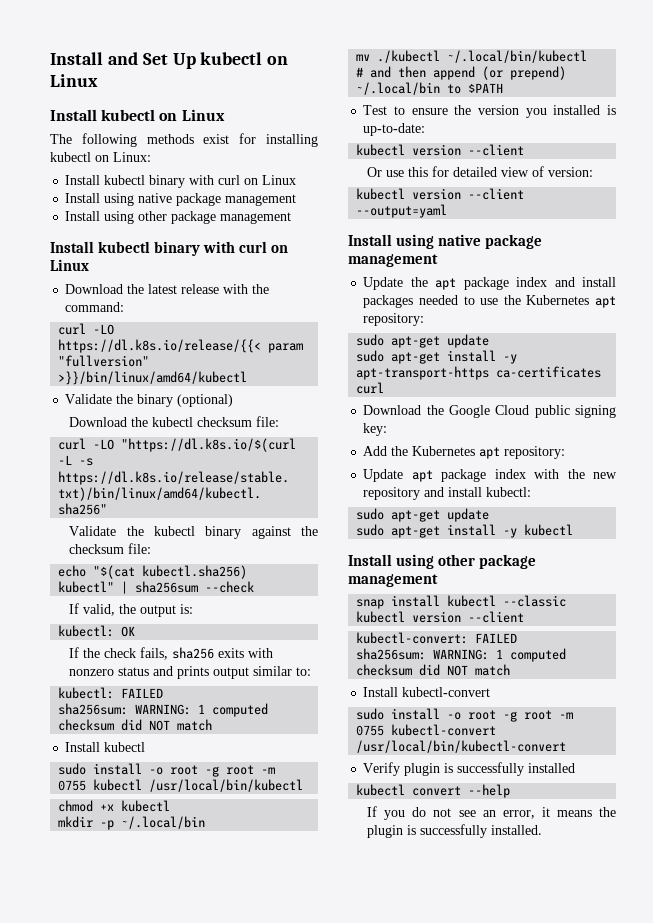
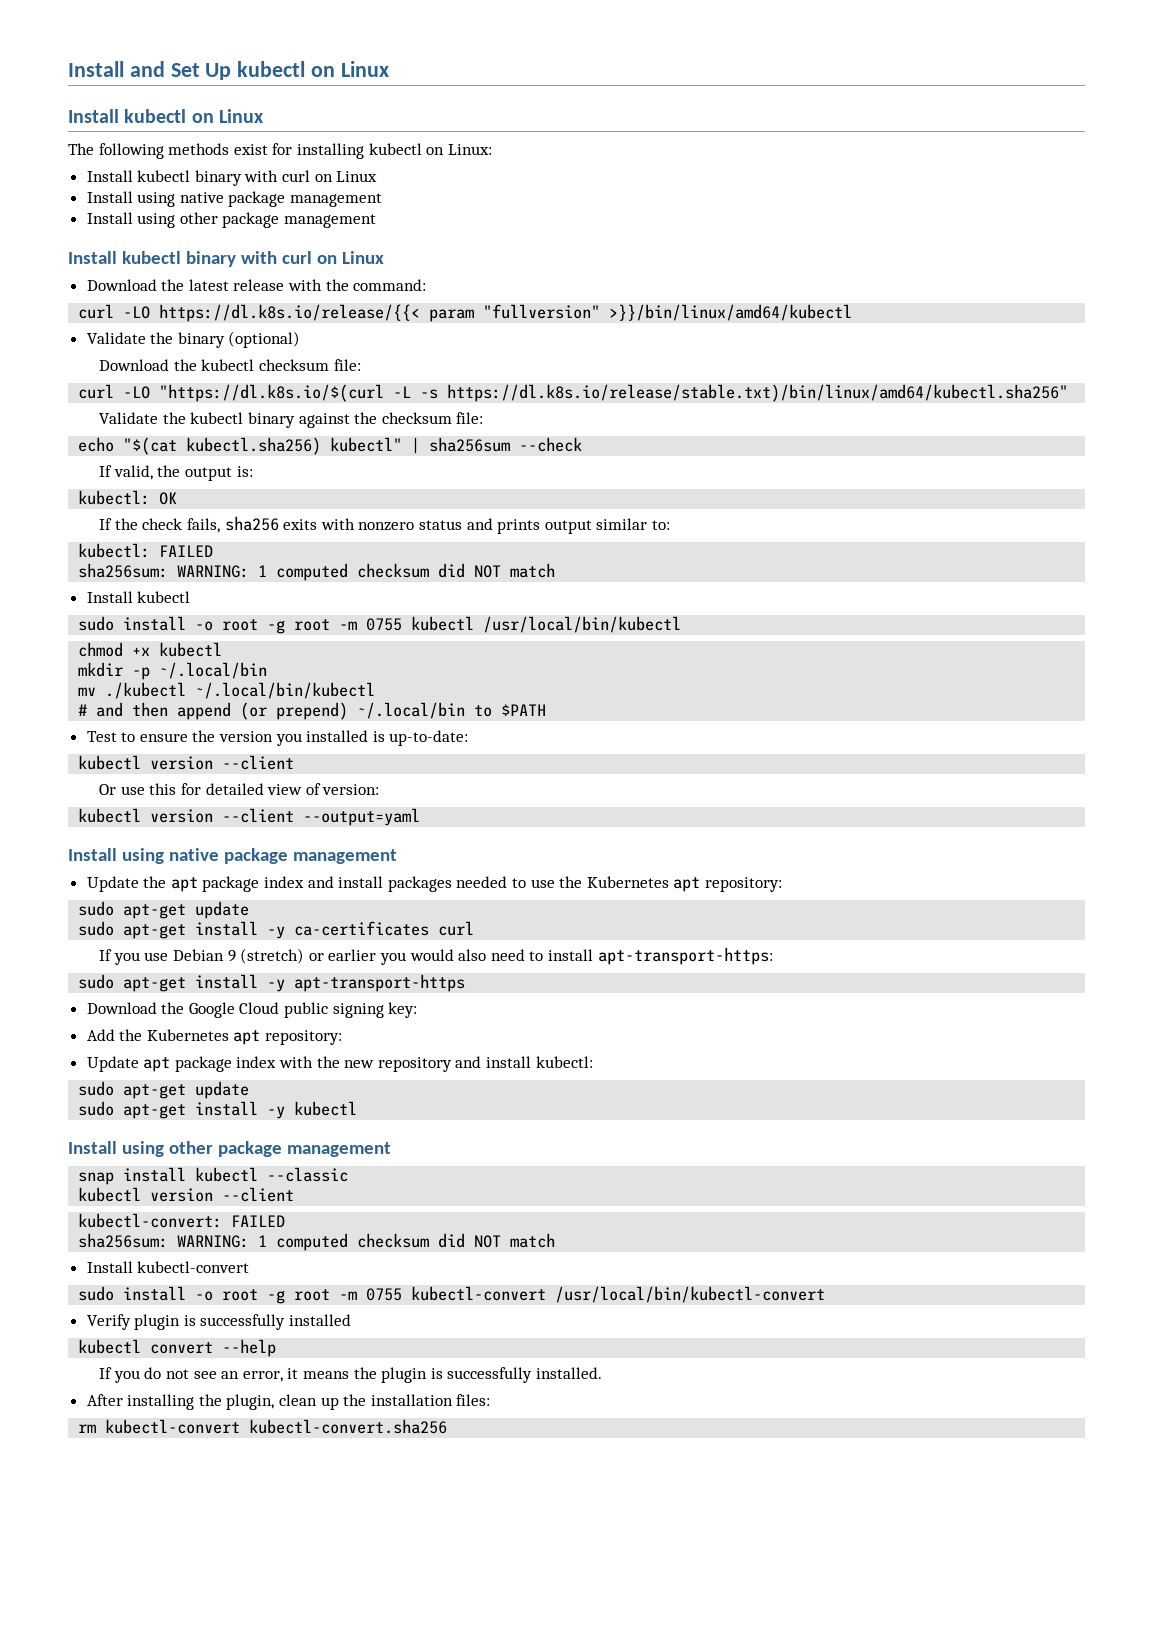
[356,366,490,380] apt-transport-https -> (286, 932) none
(385, 388) none -> [99,947,773,965] [78,974,466,992] // If you use Debian 9 (stretch) or earlier you would also need to install apt-transport-https: // sudo apt-get install -y apt-transport-https
(543, 830) none -> [86,1394,491,1410] [78,1419,448,1434] // After installing the plugin, clean up the installation files: // rm kubectl-convert kubectl-convert.sha256

